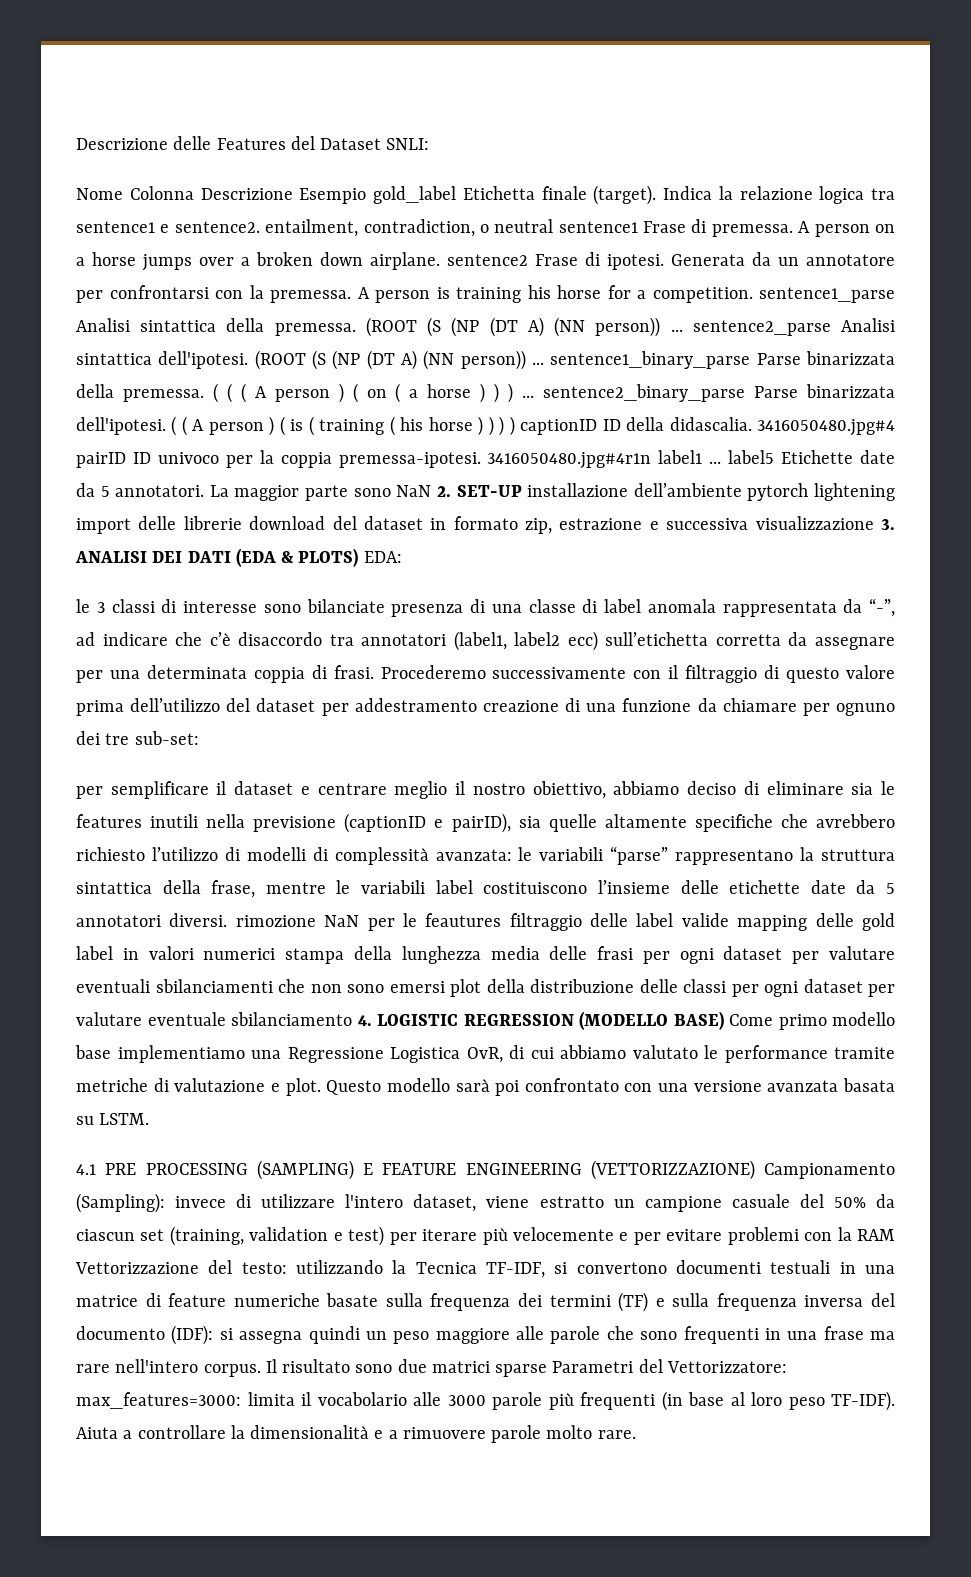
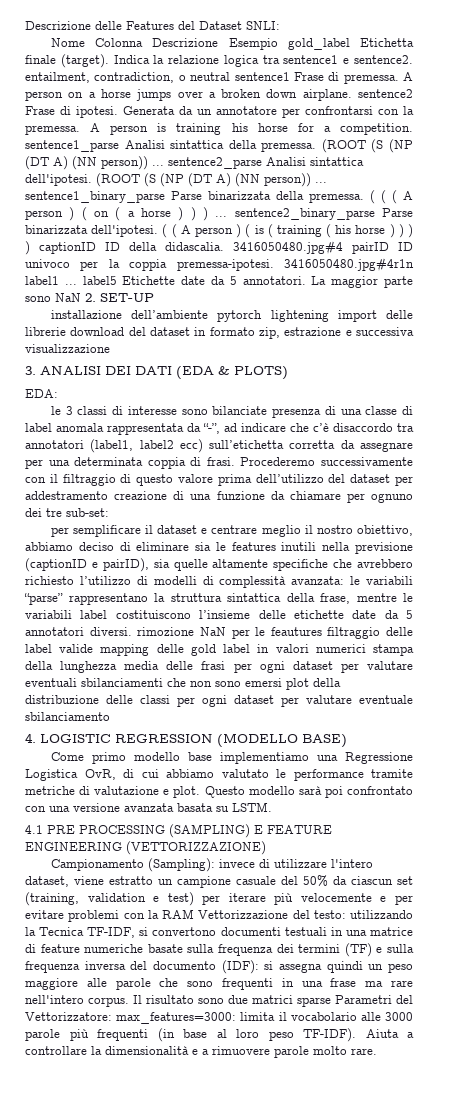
(522, 491) none -> (154, 297) //
(874, 523) none -> (110, 348) //
(359, 557) none -> (288, 373) //
(352, 1019) none -> (110, 716) //
(724, 1020) none -> (347, 741) //
(755, 1170) none -> (266, 848) //

